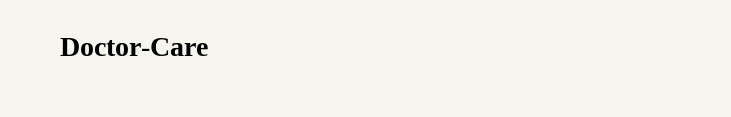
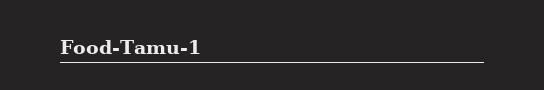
[60,38,208,56] Doctor-Care -> [60,40,201,54] Food-Tamu-1

